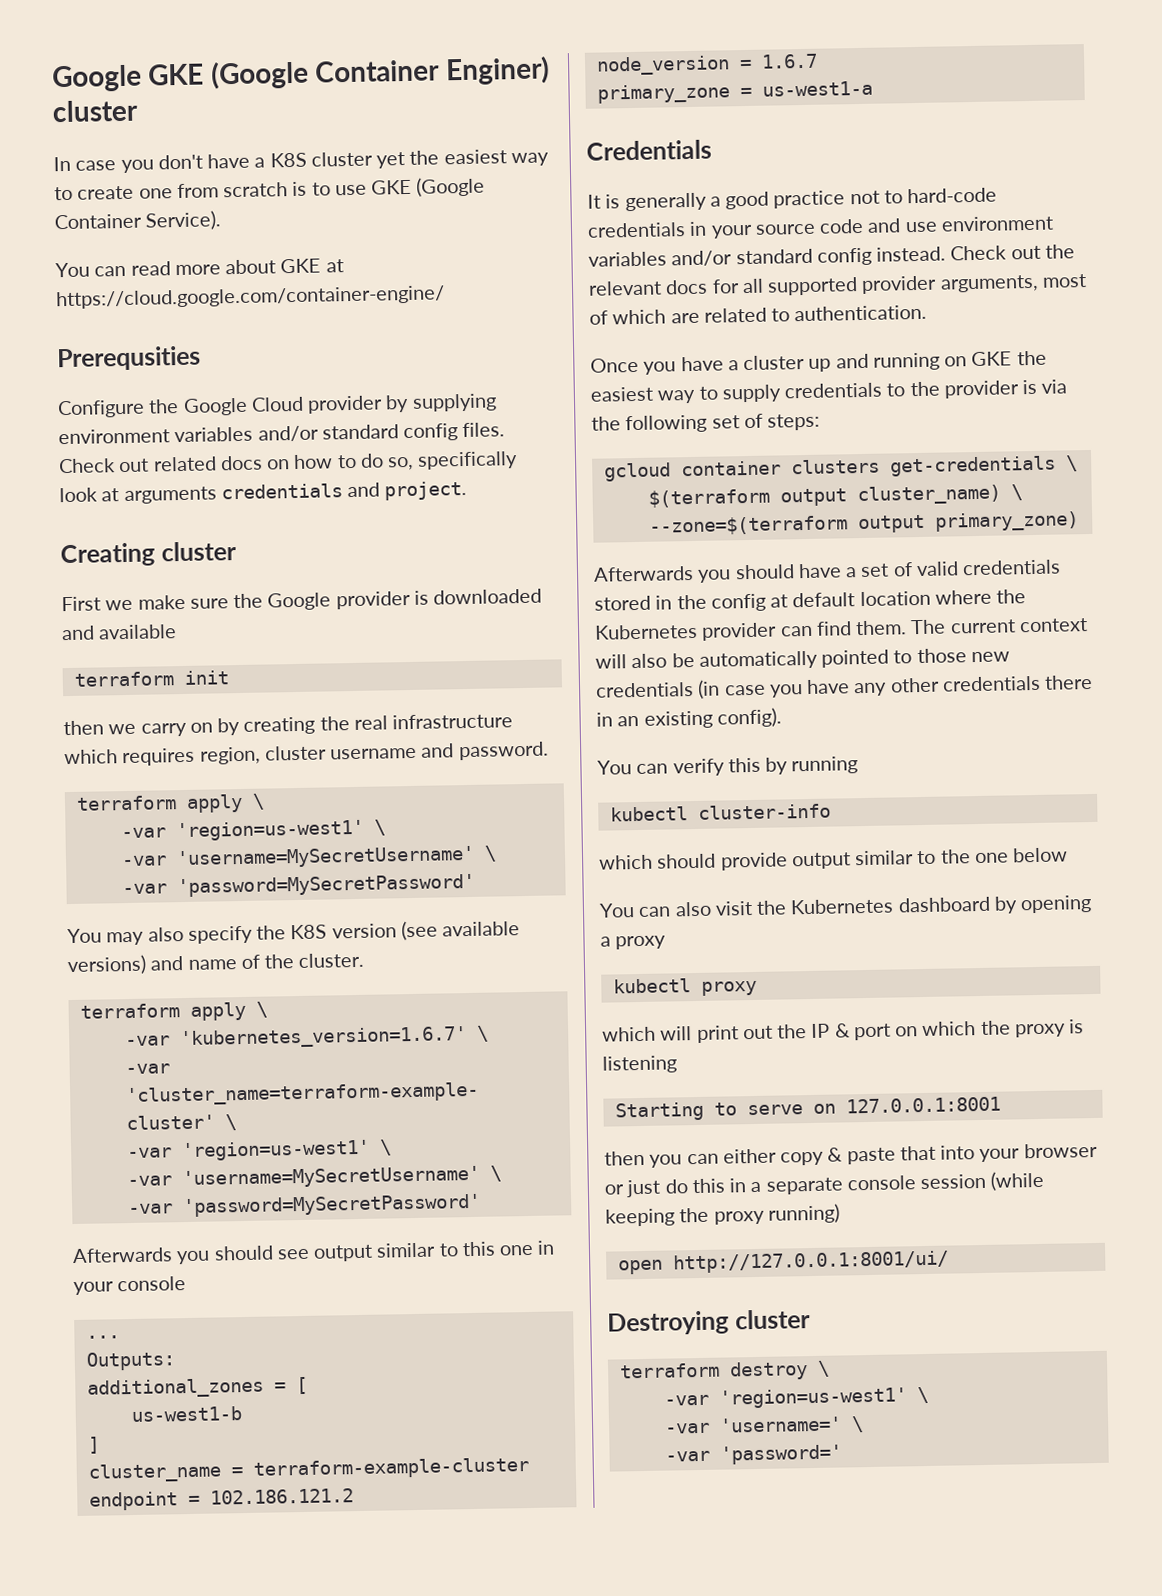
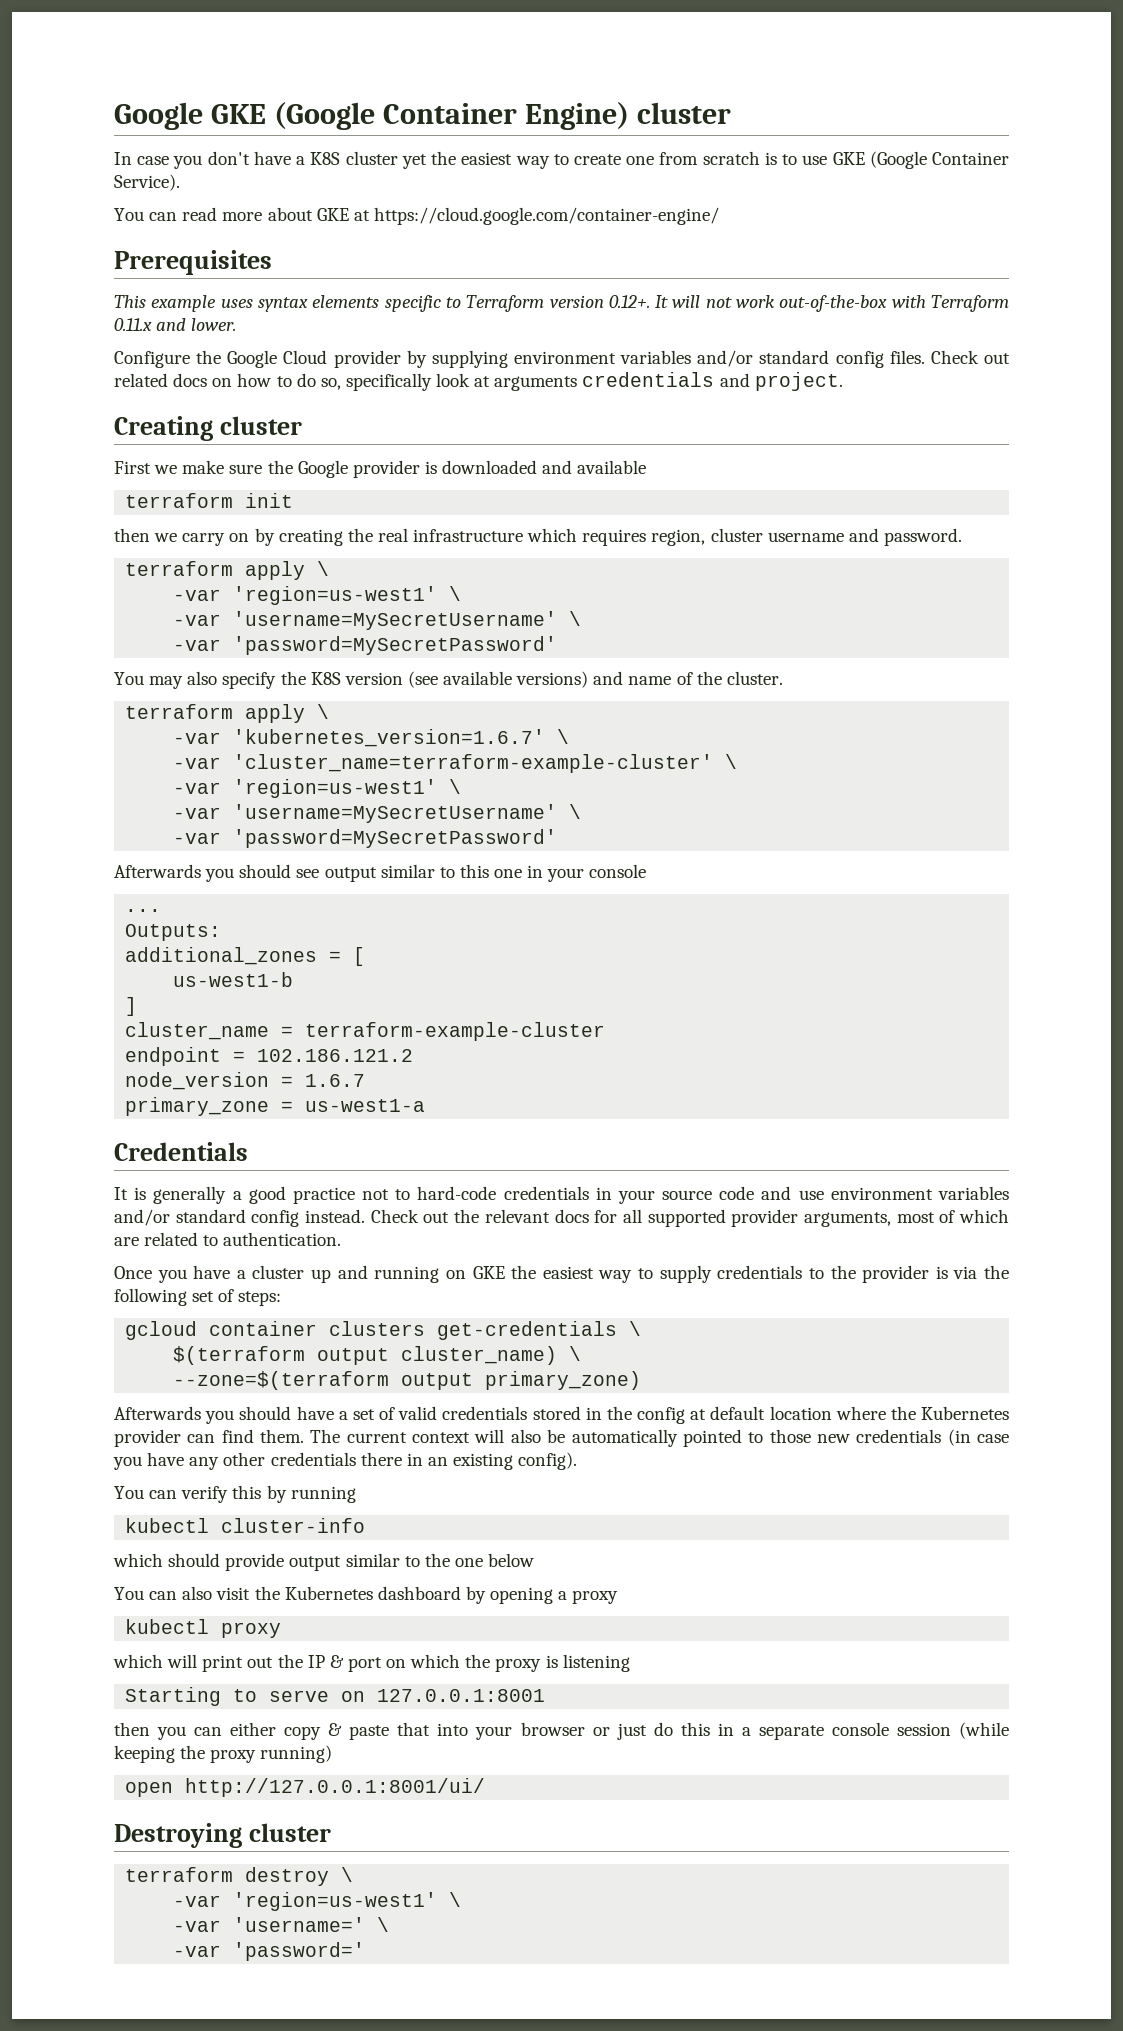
[444,56,550,86] Enginer) -> [524,102,629,130] Engine)
[56,345,201,372] Prerequsities -> [114,250,272,275] [114,295,1009,312] [114,318,237,331] Prerequisites // This example uses syntax elements specific to Terraform version 0.12+. It will not work out-of-the-box with Terraform 0.11.x and lower.

